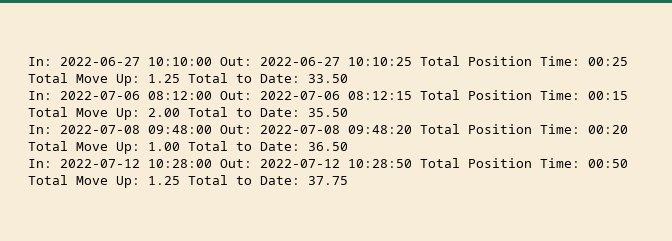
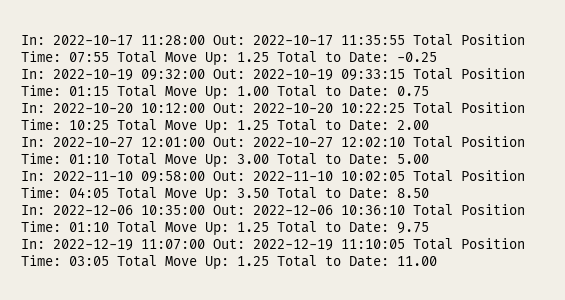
[28,56,628,66] [28,73,348,86] [28,90,628,100] [28,107,348,120] [28,124,628,134] In: 2022-06-27 10:10:00 Out: 2022-06-27 10:10:25 Total Position Time: 00:25 Total Move Up: 1.25 Total to Date: 33.50 // In: 2022-07-06 08:12:00 Out: 2022-07-06 08:12:15 Total Position Time: 00:15 Total Move Up: 2.00 Total to Date: 35.50 // In: 2022-07-08 09:48:00 Out: 2022-07-08 09:48:20 Total Position Time: 00:20 -> [21,34,525,46] [21,51,437,66] [21,68,525,81] [21,85,109,96] In: 2022-10-17 11:28:00 Out: 2022-10-17 11:35:55 Total Position Time: 07:55 Total Move Up: 1.25 Total to Date: -0.25 // In: 2022-10-19 09:32:00 Out: 2022-10-19 09:33:15 Total Position Time: 01:15
[308,142,348,151] [28,158,628,168] [28,175,348,188] 36.50 // In: 2022-07-12 10:28:00 Out: 2022-07-12 10:28:50 Total Position Time: 00:50 Total Move Up: 1.25 Total to Date: 37.75 -> [397,86,429,97] [21,102,525,114] [21,119,429,134] [21,136,525,148] [21,153,429,168] [21,170,525,183] [21,187,429,202] [21,204,525,216] [21,221,429,236] [21,238,525,251] [21,255,437,270] 0.75 // In: 2022-10-20 10:12:00 Out: 2022-10-20 10:22:25 Total Position Time: 10:25 Total Move Up: 1.25 Total to Date: 2.00 // In: 2022-10-27 12:01:00 Out: 2022-10-27 12:02:10 Total Position Time: 01:10 Total Move Up: 3.00 Total to Date: 5.00 // In: 2022-11-10 09:58:00 Out: 2022-11-10 10:02:05 Total Position Time: 04:05 Total Move Up: 3.50 Total to Date: 8.50 // In: 2022-12-06 10:35:00 Out: 2022-12-06 10:36:10 Total Position Time: 01:10 Total Move Up: 1.25 Total to Date: 9.75 // In: 2022-12-19 11:07:00 Out: 2022-12-19 11:10:05 Total Position Time: 03:05 Total Move Up: 1.25 Total to Date: 11.00

